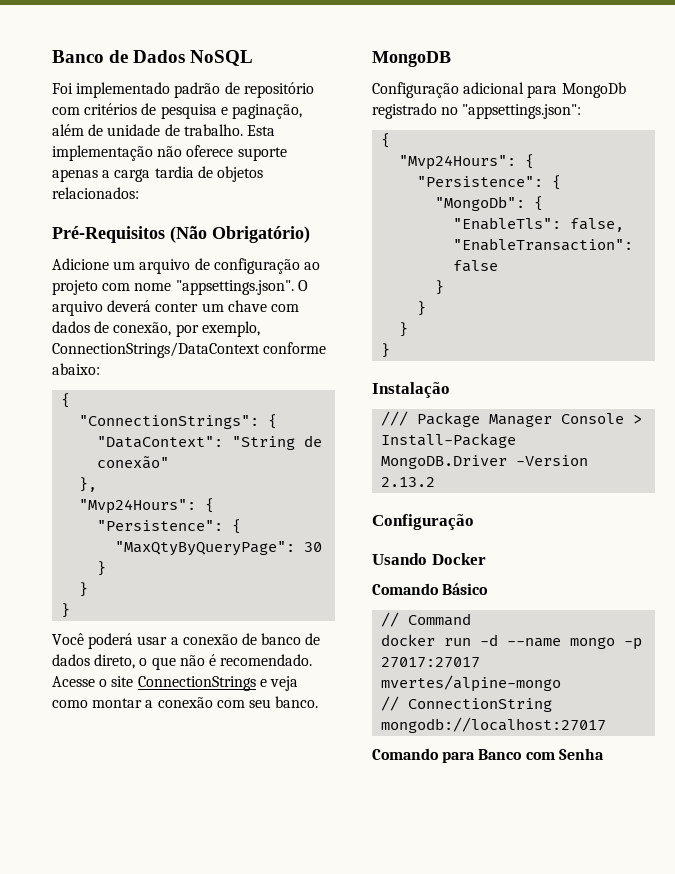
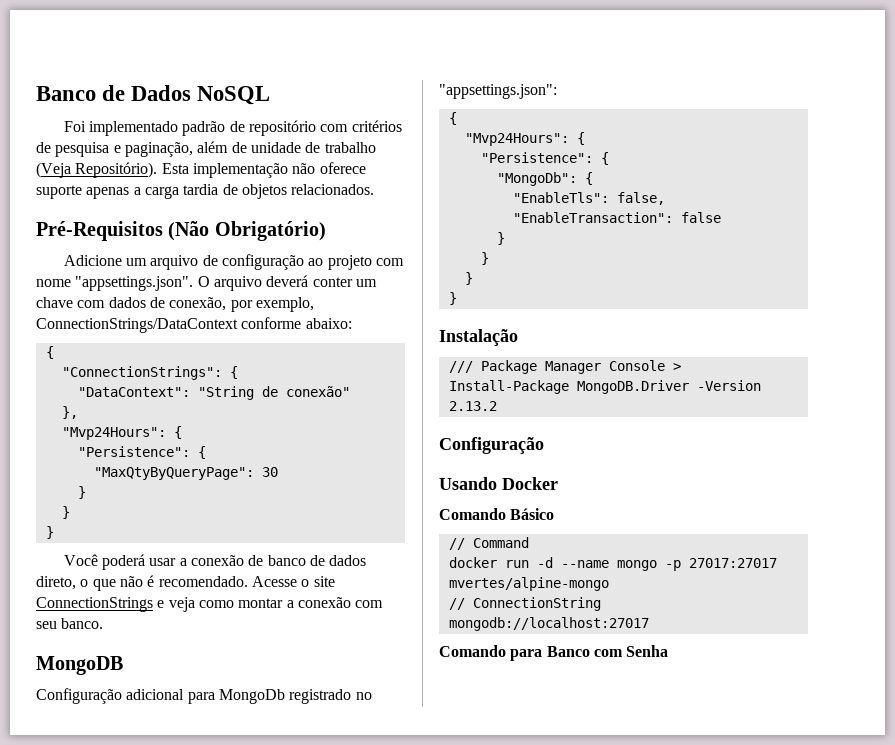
[183,124,243,136] trabalho. -> [324,142,376,153] [36,162,158,178] trabalho (Veja Repositório).
[52,187,139,199] relacionados: -> [291,184,375,195] relacionados.

